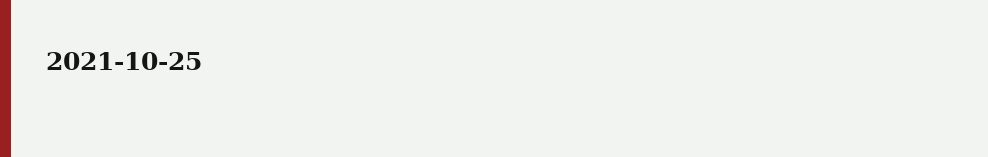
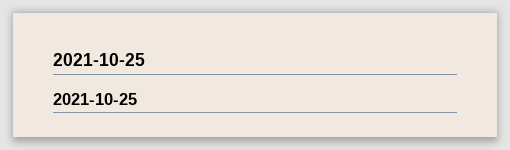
[46,52,202,70] 2021-10-25 -> [53,53,145,66] [53,93,137,105] 2021-10-25 // 2021-10-25

